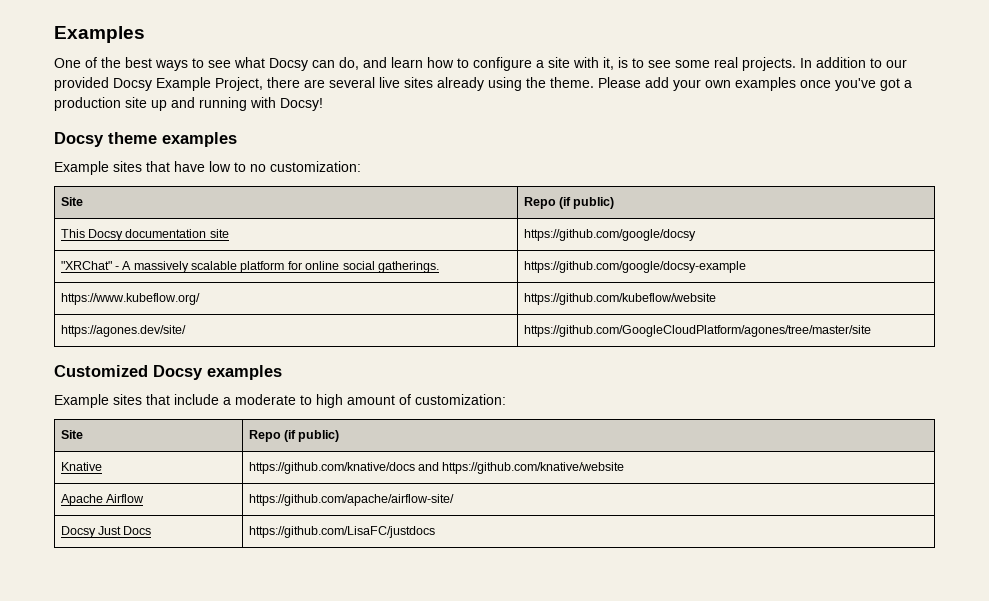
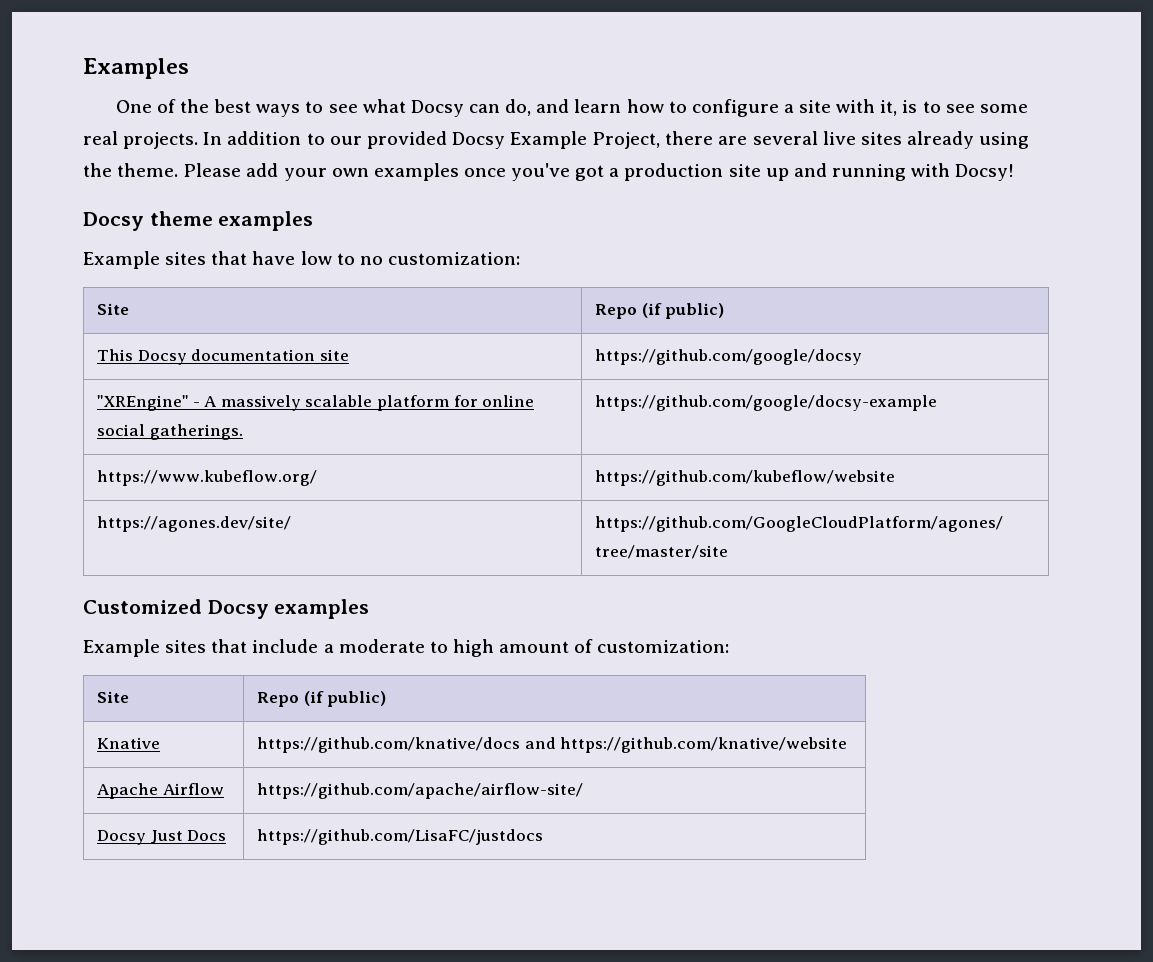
[60,261,112,270] "XRChat" -> [97,395,189,411] "XREngine"

